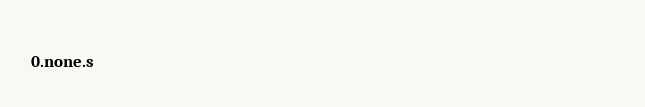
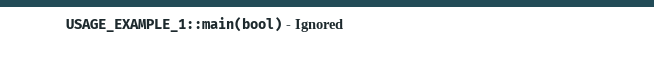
[31,56,94,67] 0.none.s -> [66,17,343,32] USAGE_EXAMPLE_1::main(bool) - Ignored

